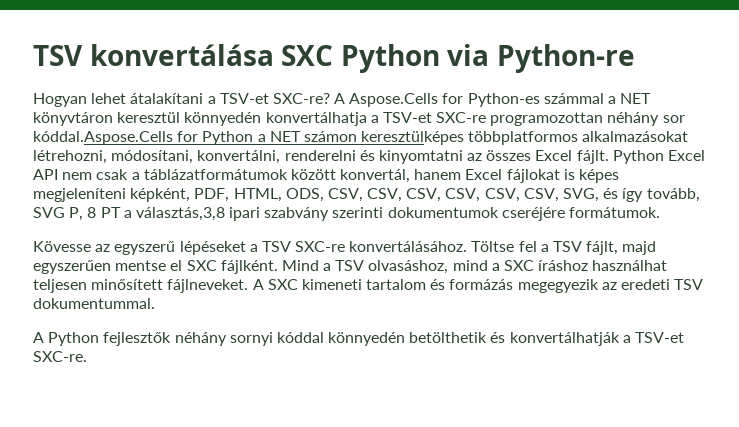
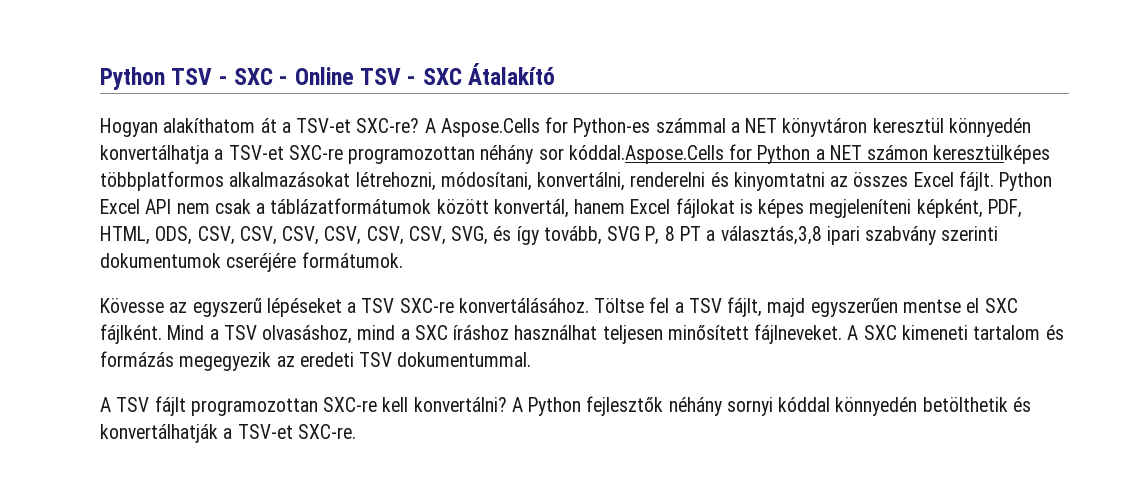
[33,44,635,73] TSV konvertálása SXC Python via Python-re -> [100,63,556,90] Python TSV - SXC - Online TSV - SXC Átalakító
[91,93,204,104] lehet átalakítani -> [163,118,277,133] alakíthatom át
(44, 337) none -> [116,396,523,416] TSV fájlt programozottan SXC-re kell konvertálni? A

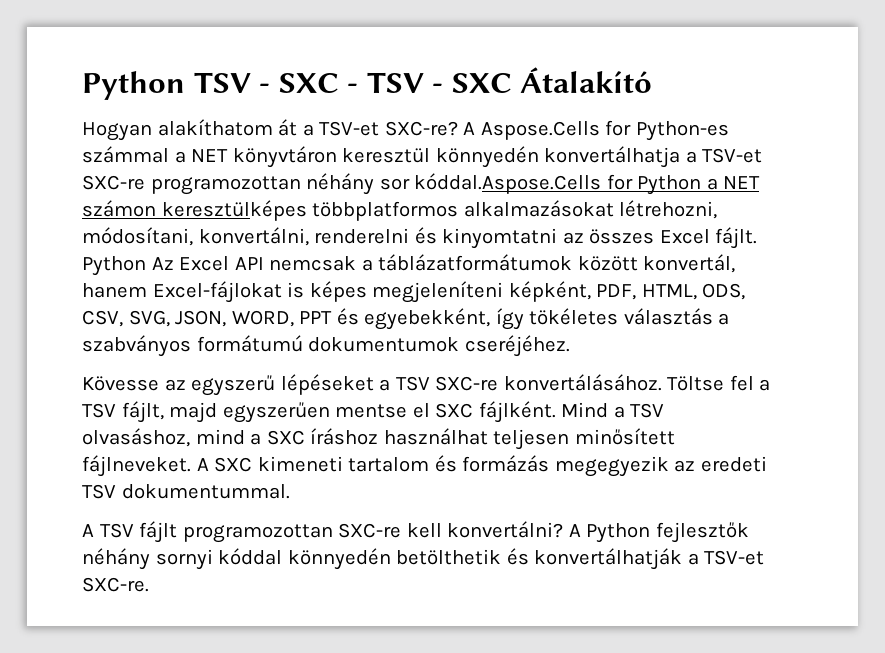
[294,67,354,85] Online -> (359, 88) none
(1053, 181) none -> [151,257,174,270] Az
[176,199,251,214] nem csak -> [269,256,357,271] nemcsak
[630,198,735,218] Excel fájlokat -> [152,281,282,303] Excel-fájlokat
[239,226,999,245] [100,252,403,272] CSV, CSV, CSV, CSV, CSV, SVG, és így tovább, SVG P, 8 PT a választás,3,8 ipari szabvány szerinti dokumentumok cseréjére formátumok. -> [128,308,730,330] [82,335,570,357] SVG, JSON, WORD, PPT és egyebekként, így tökéletes választás a szabványos formátumú dokumentumok cseréjéhez.

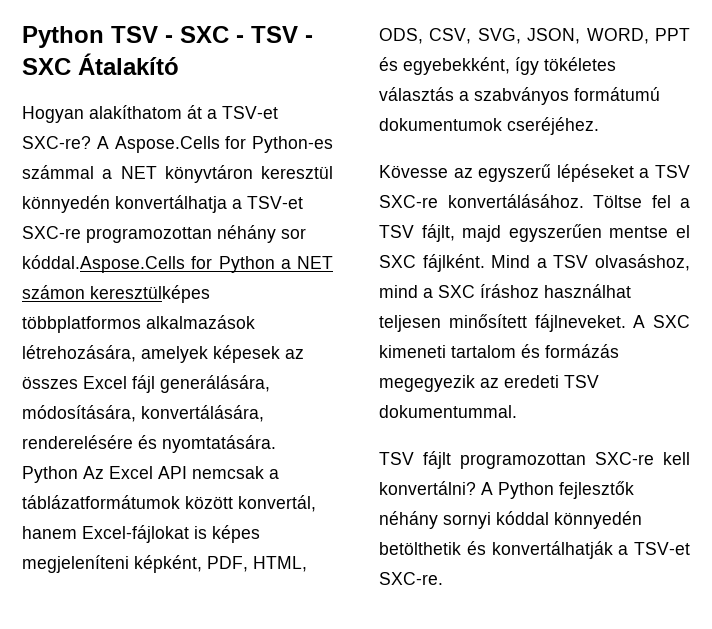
[463,200,718,219] [82,227,758,249] alkalmazásokat létrehozni, módosítani, konvertálni, renderelni és kinyomtatni az összes Excel fájlt. -> [146,315,255,329] [22,345,304,363] [22,375,270,393] [22,405,264,422] [22,435,276,453] alkalmazások létrehozására, amelyek képesek az összes Excel fájl generálására, módosítására, konvertálására, renderelésére és nyomtatására.
[82,524,94,537] A -> (517, 411) none

